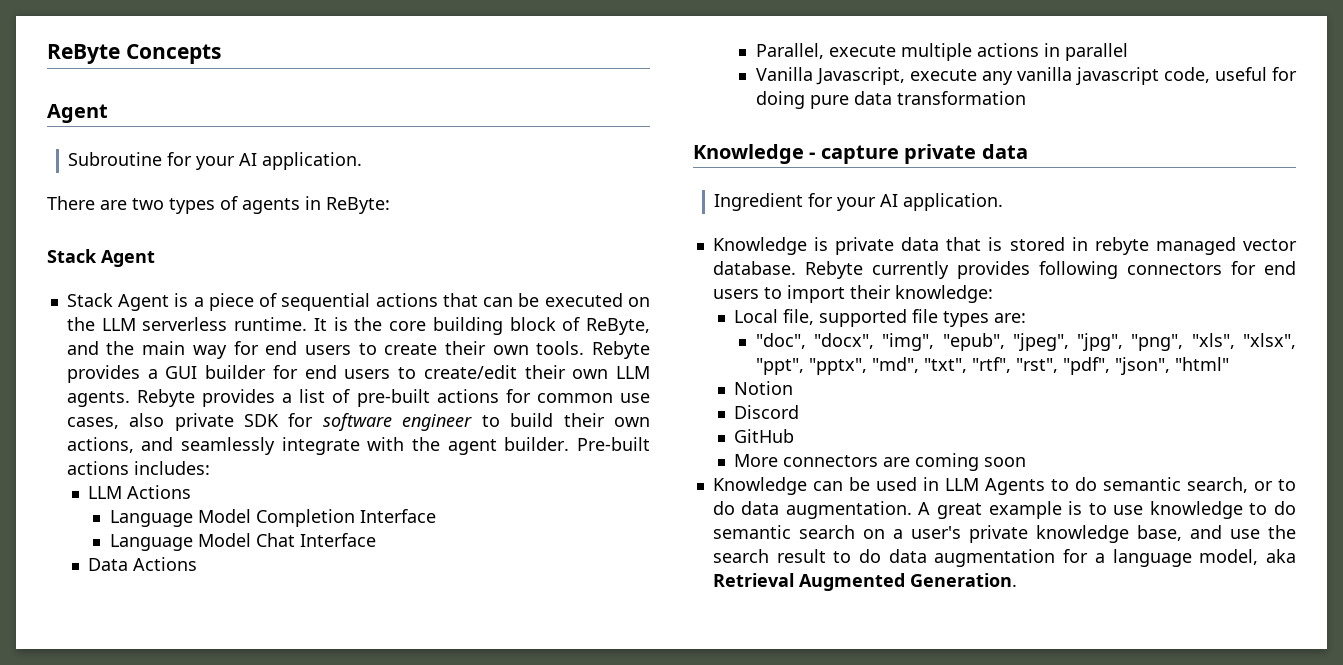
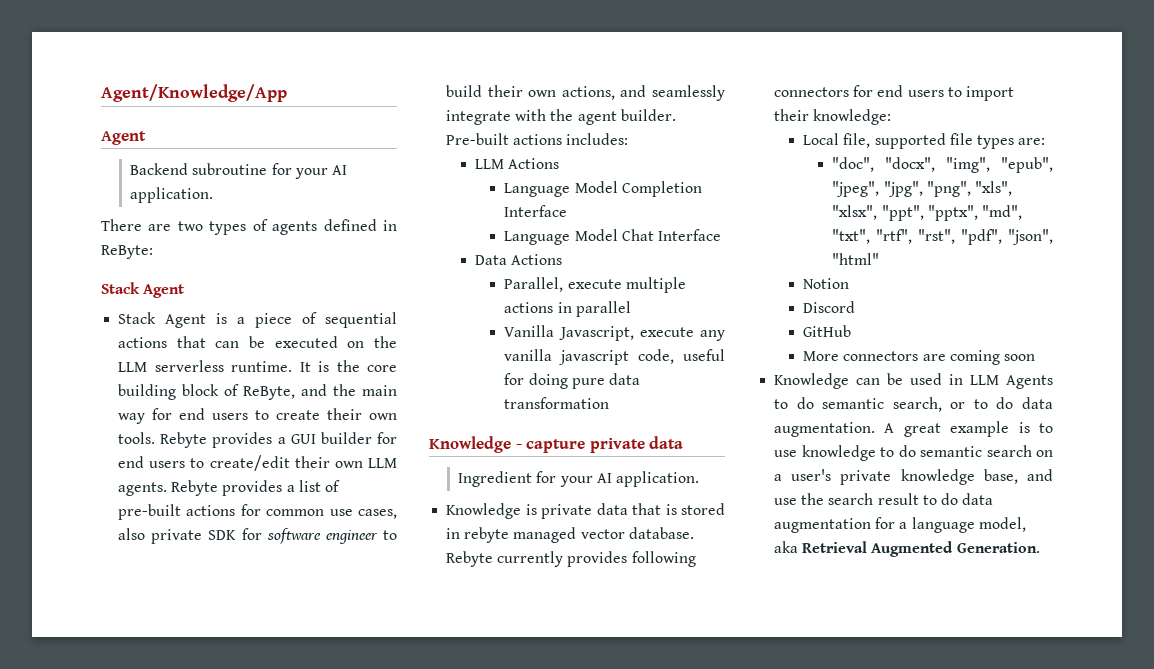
[47,44,221,64] [47,104,108,123] [68,152,163,166] ReByte Concepts // Agent // Subroutine -> [101,84,287,102] [101,131,146,145] [130,163,268,175] Agent/Knowledge/App // Agent // Backend subroutine
(300, 206) none -> [323,219,377,231] defined

